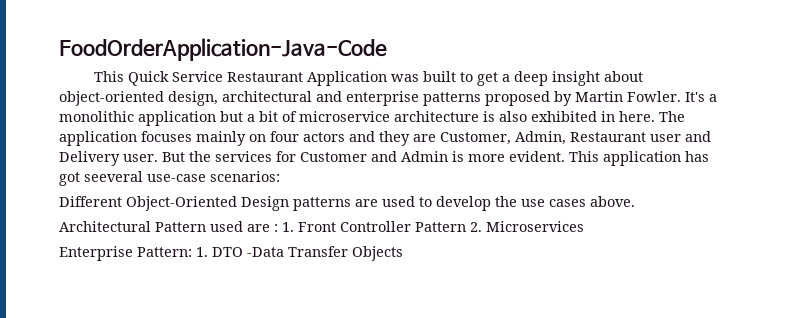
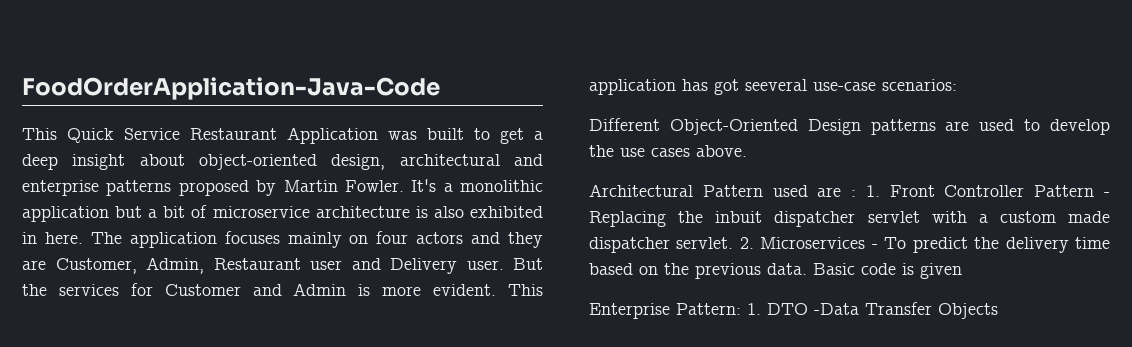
[470,221,584,232] 2. Microservices -> [1104,192,1110,197] [589,211,1110,227] [589,237,1110,253] [589,263,962,279] - Replacing the inbuit dispatcher servlet with a custom made dispatcher servlet. 2. Microservices - To predict the delivery time based on the previous data. Basic code is given

